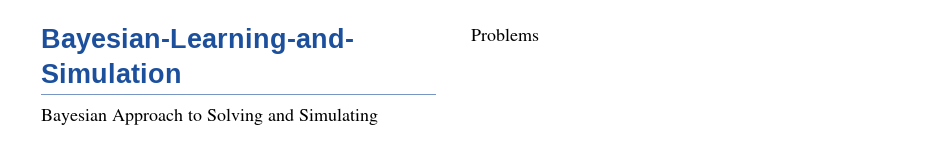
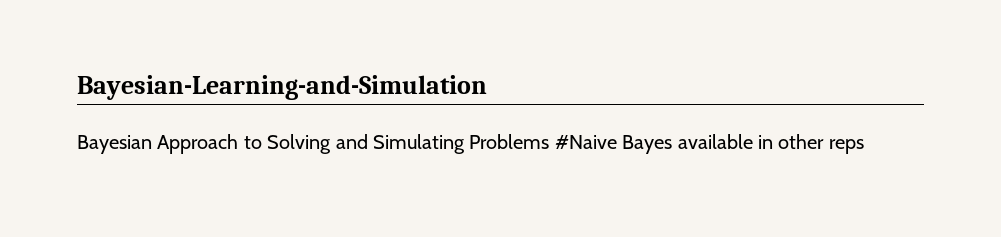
(539, 34) none -> [554,134,864,154] #Naive Bayes available in other reps

